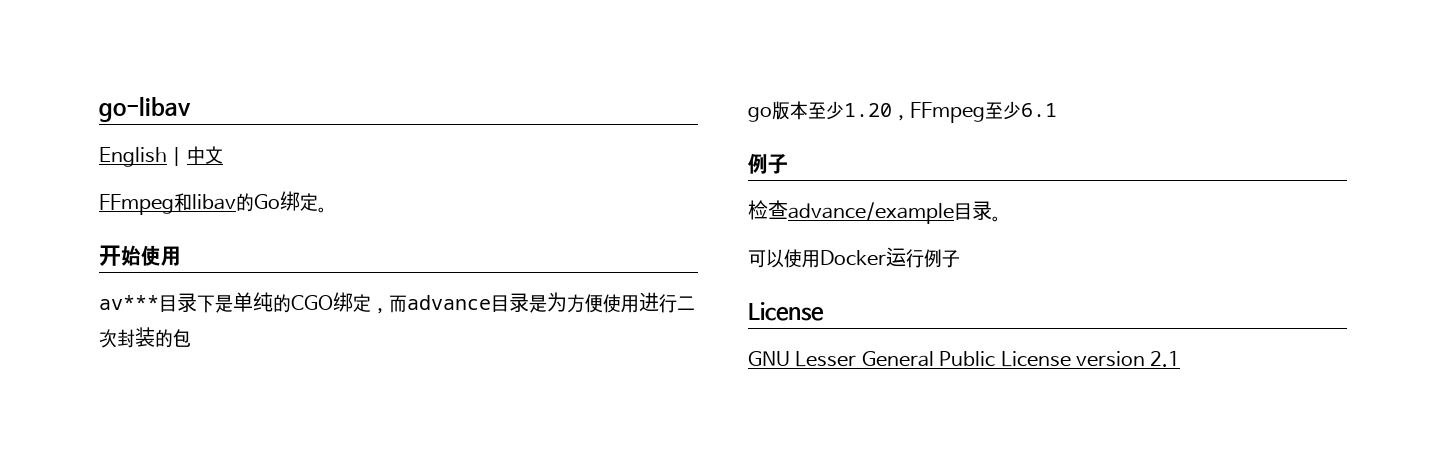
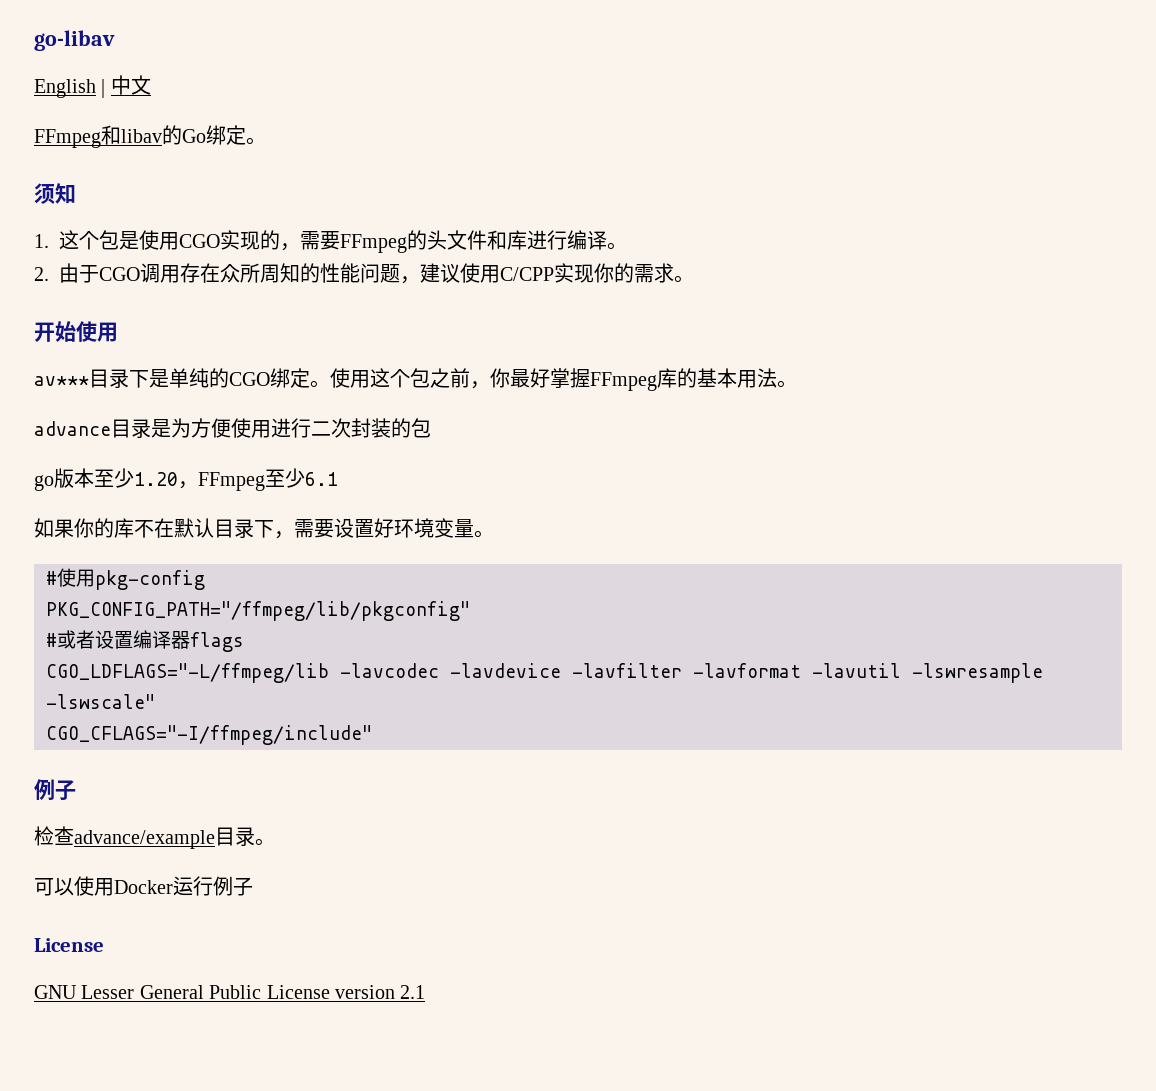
(327, 210) none -> [34,183,76,204] [34,230,627,253] [34,263,694,284] // 须知 // 1.这个包是使用CGO实现的，需要FFmpeg的头文件和库进行编译。 // 2.由于CGO调用存在众所周知的性能问题，建议使用C/CPP实现你的需求。
[371,295,407,314] ，而 -> [310,368,797,391] 。使用这个包之前，你最好掌握FFmpeg库的基本用法。 //
(1057, 110) none -> [34,518,494,539] [46,568,205,590] [46,601,470,621] [46,630,244,652] [46,663,1043,683] [46,694,155,709] [46,725,372,745] // 如果你的库不在默认目录下，需要设置好环境变量。 // #使用pkg-config // PKG_CONFIG_PATH="/ffmpeg/lib/pkgconfig" // #或者设置编译器flags // CGO_LDFLAGS="-L/ffmpeg/lib -lavcodec -lavdevice -lavfilter -lavformat -lavutil -lswresample -lswscale" // CGO_CFLAGS="-I/ffmpeg/include"

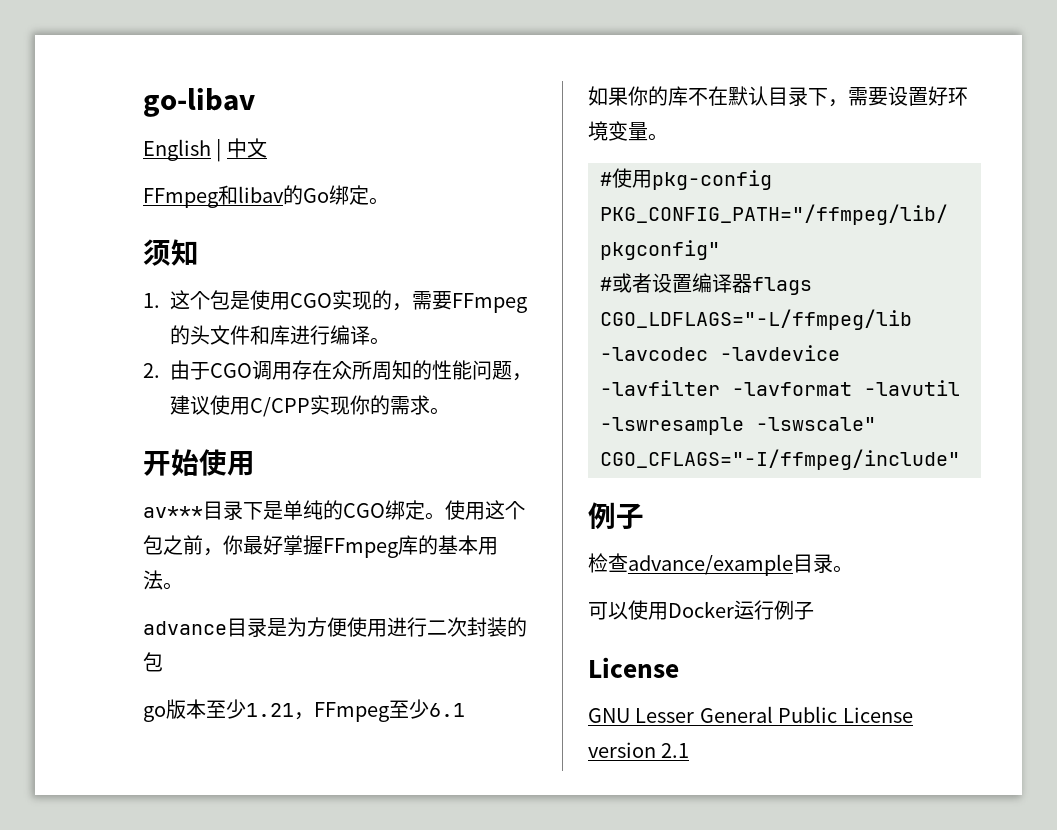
[134,472,178,486] 1.20 -> [246,703,294,717] 1.21

